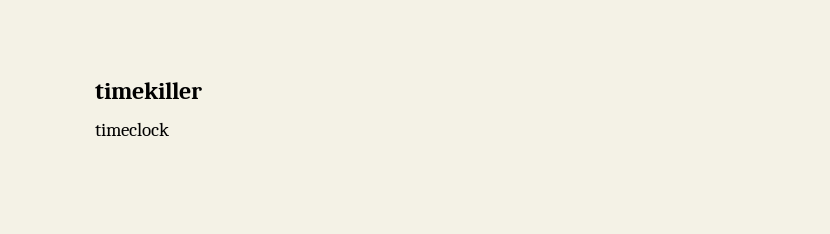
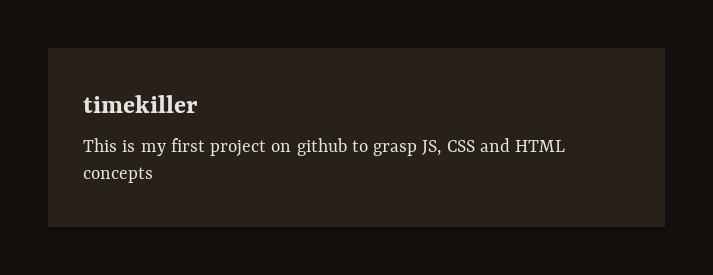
[95,122,170,136] timeclock -> [83,138,566,157] [83,167,153,183] This is my first project on github to grasp JS, CSS and HTML concepts

